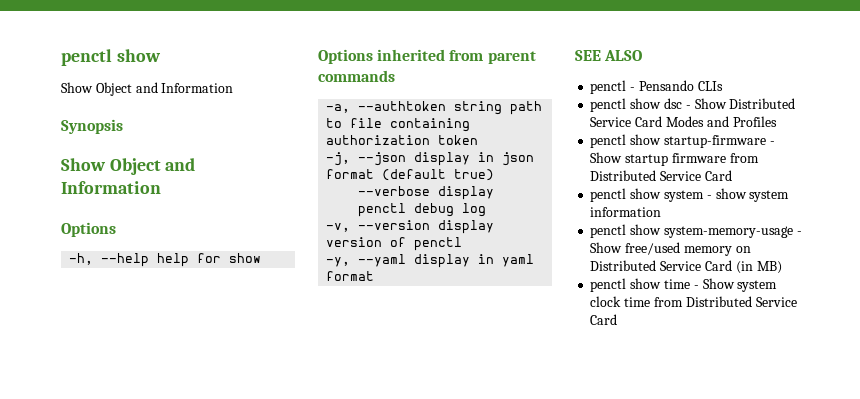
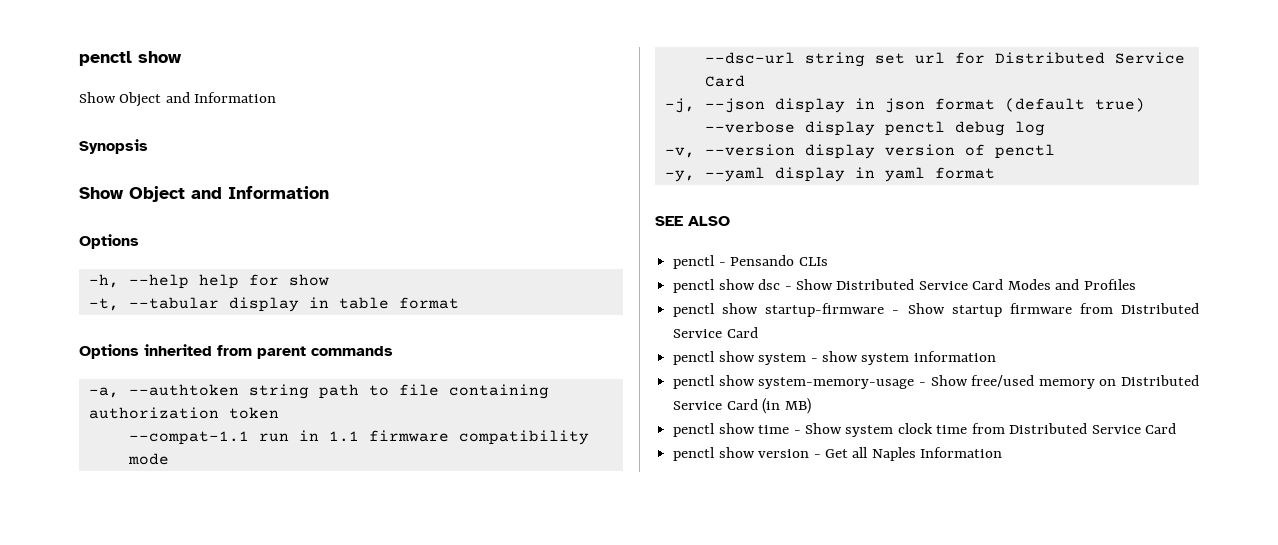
(262, 258) none -> [88,297,459,312] // -t, --tabular display in table format
(479, 140) none -> [128,430,589,445] [127,453,169,465] [704,52,1185,67] [704,75,745,87] // --compat-1.1 run in 1.1 firmware compatibility mode // --dsc-url string set url for Distributed Service Card
(618, 319) none -> [673,447,1003,461] // penctl show version - Get all Naples Information

